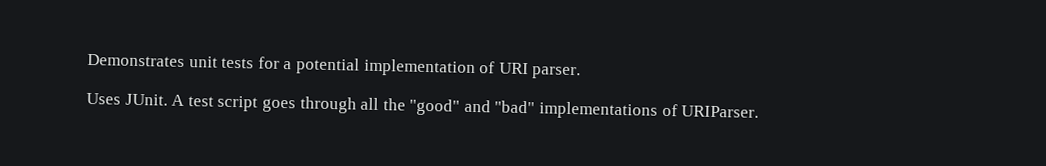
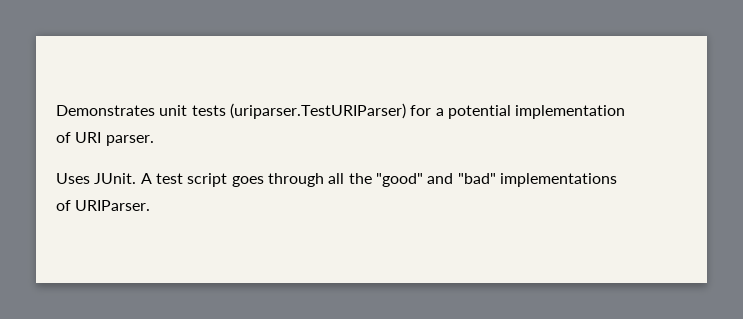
(255, 63) none -> [229,103,406,119] (uriparser.TestURIParser)

